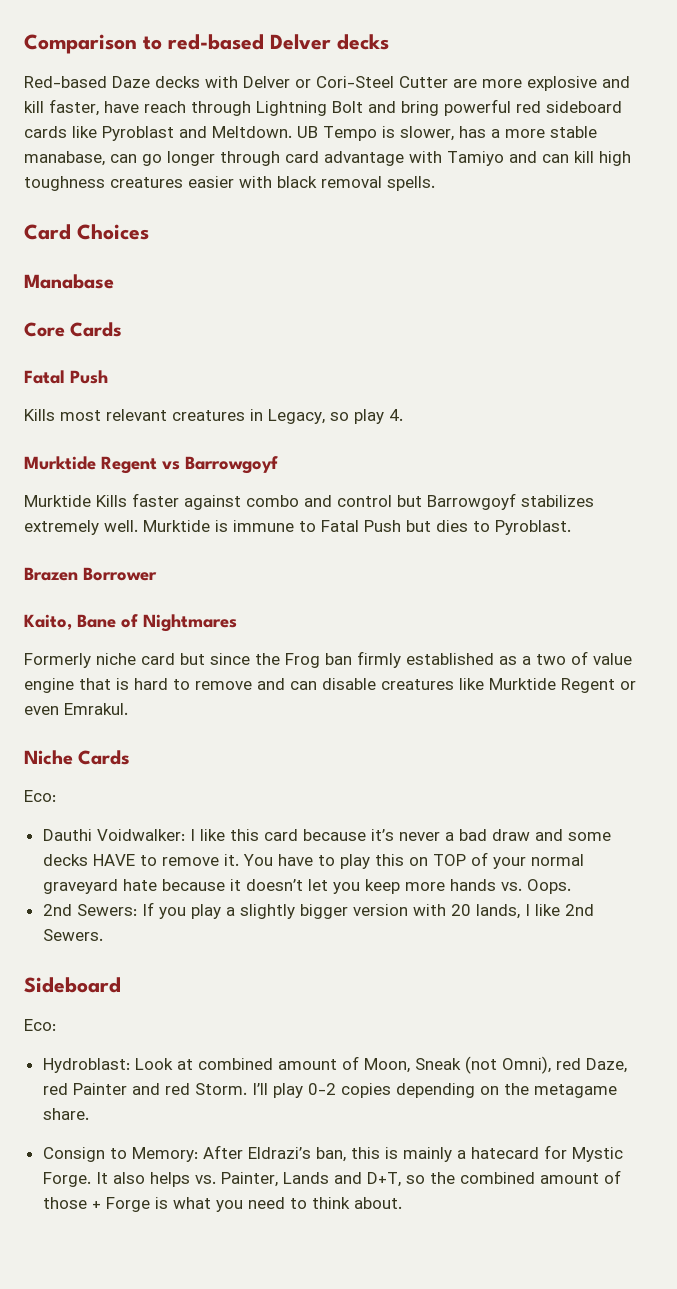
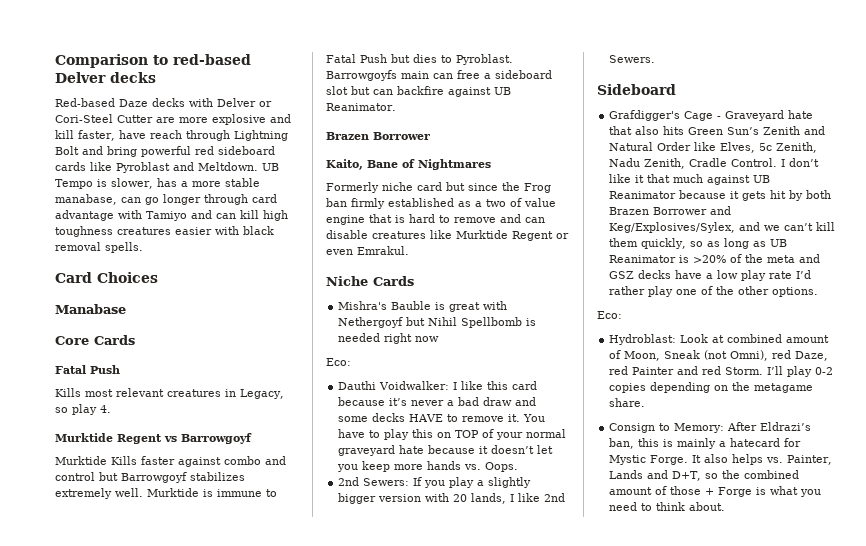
(571, 527) none -> [326,70,552,81] [326,86,511,97] [326,103,396,111] Barrowgoyfs main can free a sideboard slot but can backfire against UB Reanimator.
(131, 757) none -> [338,301,508,312] [338,317,537,328] [338,333,440,344] // Mishra's Bauble is great with Nethergoyf but Nihil Spellbomb is needed right now
(121, 985) none -> [609,110,814,121] [609,126,826,135] [609,142,818,153] [609,158,820,169] [609,174,771,185] [609,190,832,201] [609,206,732,215] [609,222,836,233] [609,238,788,249] [609,254,821,263] [609,270,812,281] [609,286,819,297] // Grafdigger's Cage - Graveyard hate that also hits Green Sun’s Zenith and Natural Order like Elves, 5c Zenith, Nadu Zenith, Cradle Control. I don’t like it that much against UB Reanimator because it gets hit by both Brazen Borrower and Keg/Explosives/Sylex, and we can’t kill them quickly, so as long as UB Reanimator is >20% of the meta and GSZ decks have a low play rate I’d rather play one of the other options.

